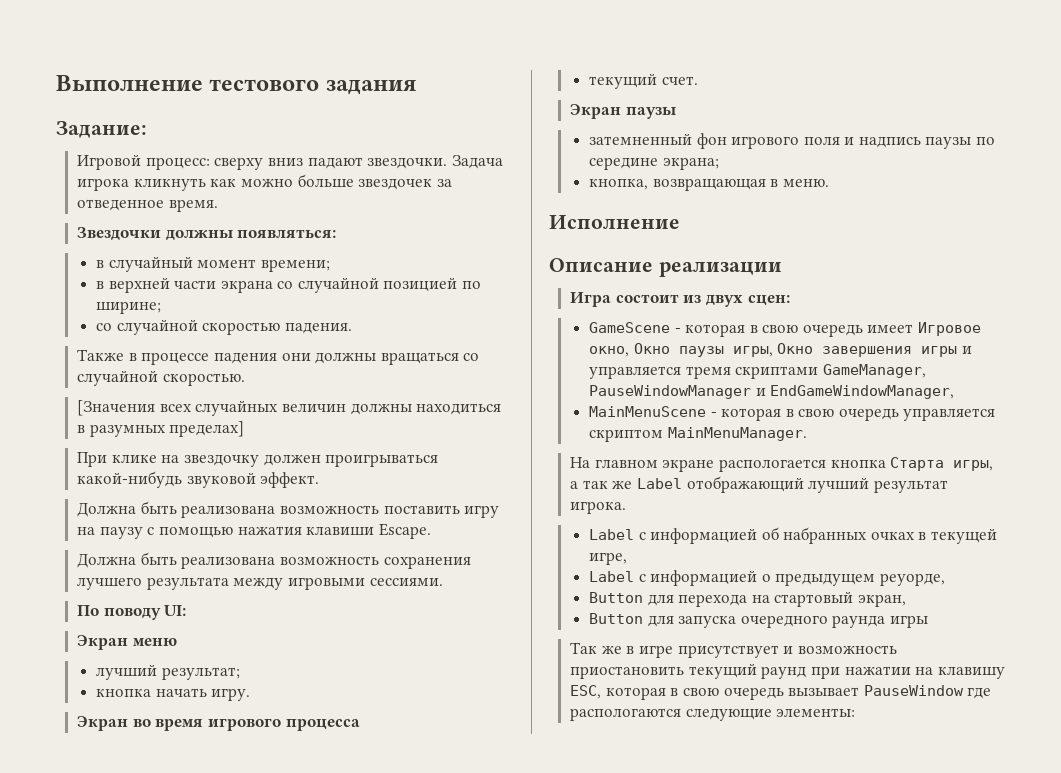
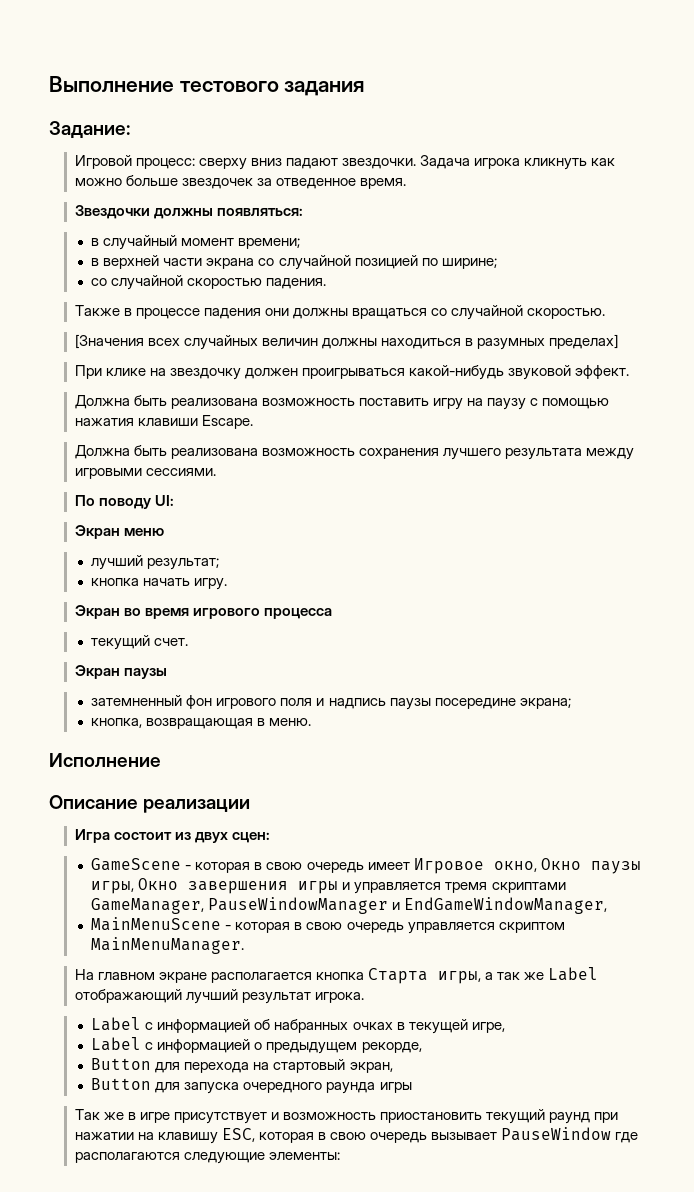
[976,137,996,145] [588,157,658,170] по середине -> [434,698,516,709] посередине
[719,459,827,472] распологается -> [210,972,312,983] располагается
[879,573,945,586] реуорде, -> [361,1042,422,1053] рекорде,
[570,708,682,721] распологаются -> [74,1152,180,1163] располагаются

